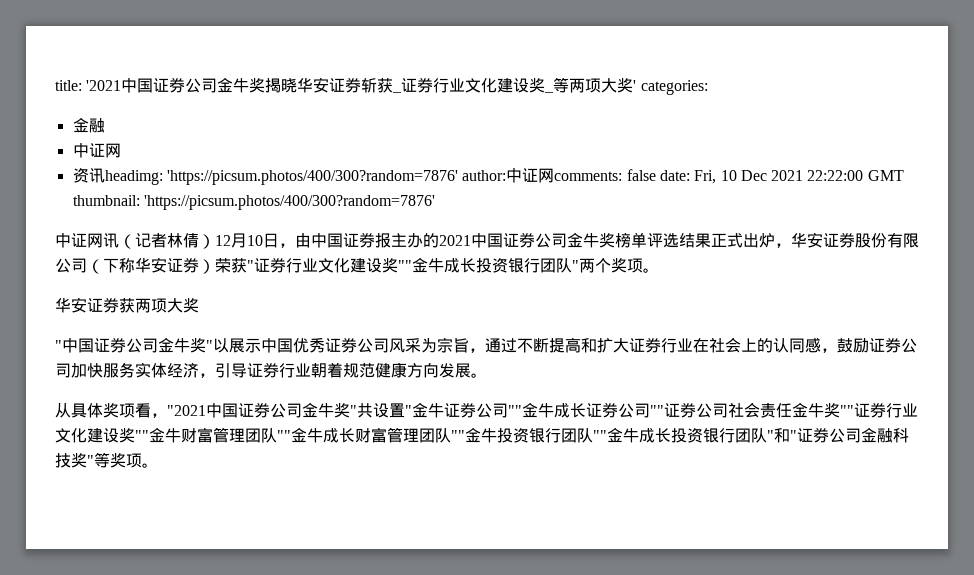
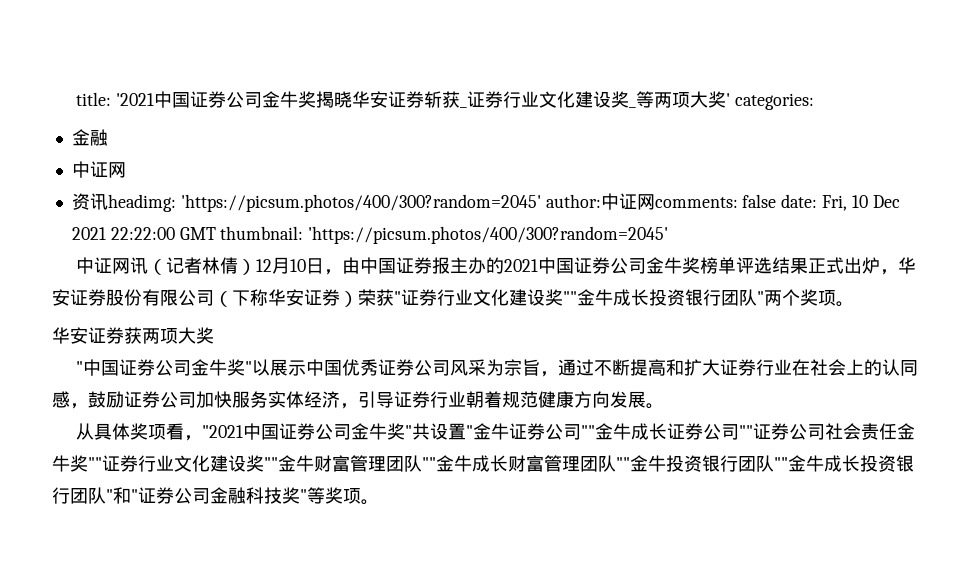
[166,170,458,185] 'https://picsum.photos/400/300?random=7876' -> [180,194,541,212] 'https://picsum.photos/400/300?random=2045'
[143,195,435,210] 'https://picsum.photos/400/300?random=7876' -> [308,226,669,244] 'https://picsum.photos/400/300?random=2045'

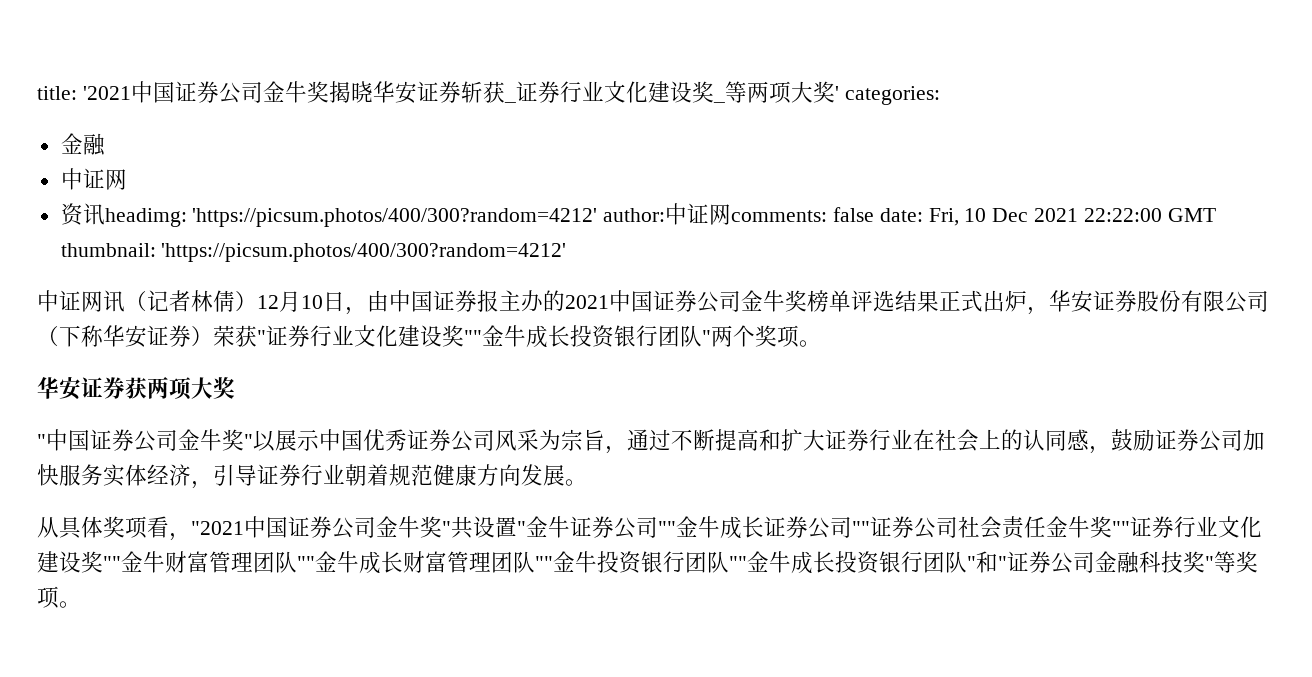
[180,194,541,212] 'https://picsum.photos/400/300?random=2045' -> [192,208,598,227] 'https://picsum.photos/400/300?random=4212'
[308,226,669,244] 'https://picsum.photos/400/300?random=2045' -> [161,243,567,262] 'https://picsum.photos/400/300?random=4212'

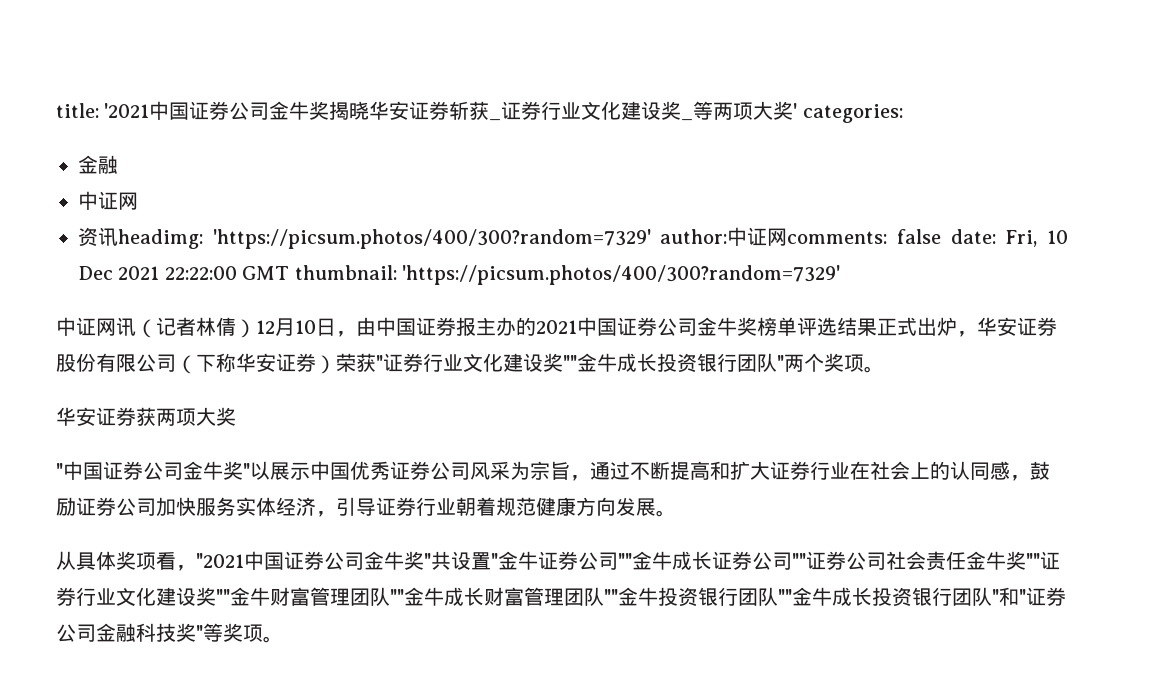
[192,208,598,227] 'https://picsum.photos/400/300?random=4212' -> [212,229,651,249] 'https://picsum.photos/400/300?random=7329'
[161,243,567,262] 'https://picsum.photos/400/300?random=4212' -> [402,265,840,285] 'https://picsum.photos/400/300?random=7329'

